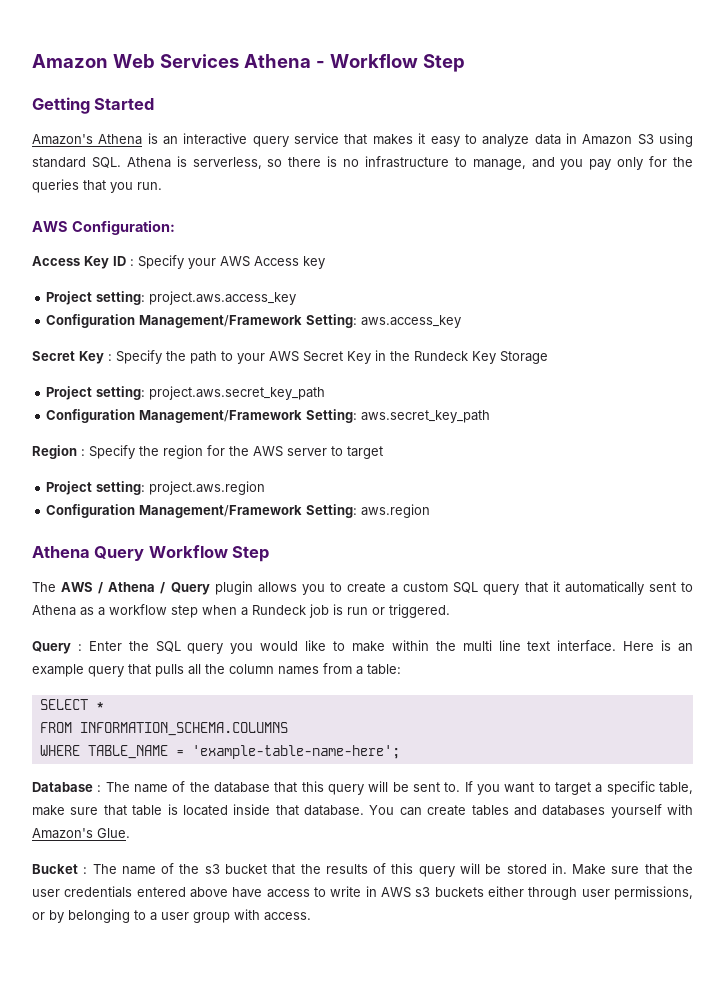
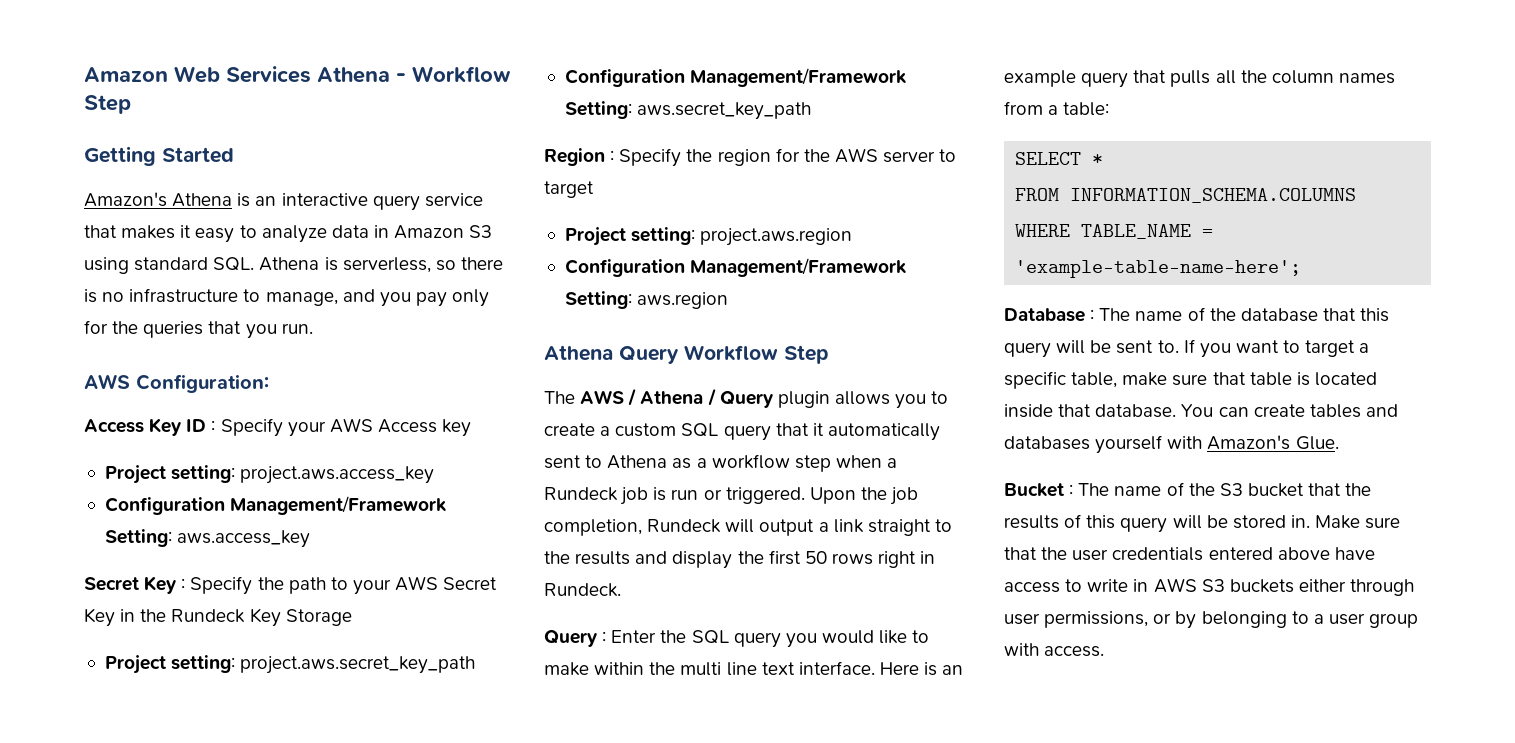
(450, 611) none -> [809,487,919,505] [544,519,952,536] [544,550,936,569] [544,583,621,597] Upon the job completion, Rundeck will output a link straight to the results and display the first 50 rows right in Rundeck.
[204,864,220,874] s3 -> [1219,483,1243,496] S3
[415,887,431,897] s3 -> [1201,579,1225,592] S3

